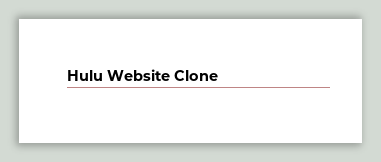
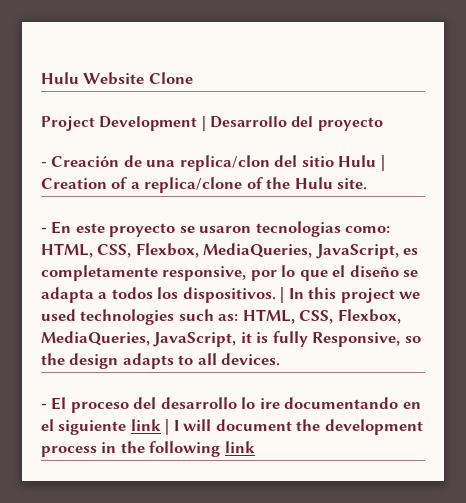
(218, 75) none -> [41,116,383,131] [41,155,385,171] [41,177,368,193] [41,221,391,237] [41,243,419,259] [41,265,419,281] [41,287,421,303] [41,309,401,325] [41,331,421,347] [41,353,281,369] [41,397,421,413] [41,419,423,435] [41,441,255,457] // Project Development | Desarrollo del proyecto // - Creación de una replica/clon del sitio Hulu | Creation of a replica/clone of the Hulu site. // - En este proyecto se usaron tecnologias como: HTML, CSS, Flexbox, MediaQueries, JavaScript, es completamente responsive, por lo que el diseño se adapta a todos los dispositivos. | In this project we used technologies such as: HTML, CSS, Flexbox, MediaQueries, JavaScript, it is fully Responsive, so the design adapts to all devices. // - El proceso del desarrollo lo ire documentando en el siguiente link | I will document the development process in the following link

